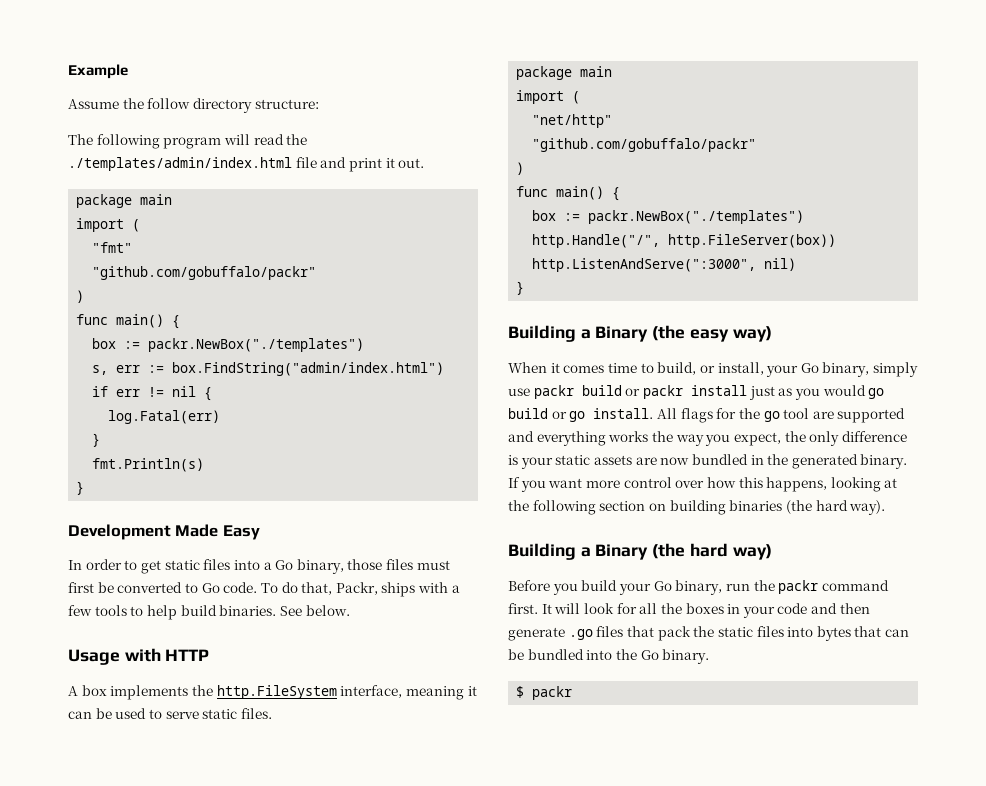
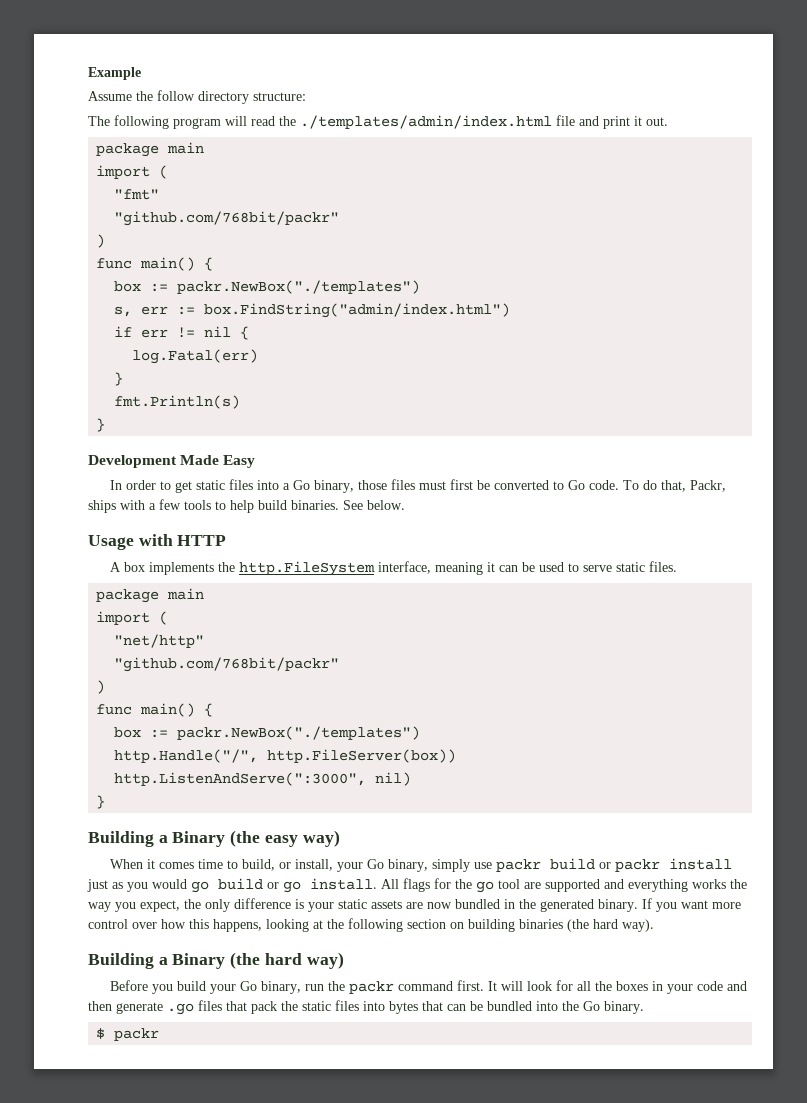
[92,266,317,280] "github.com/gobuffalo/packr" -> [114,211,340,226] "github.com/768bit/packr"
[532,138,757,152] "github.com/gobuffalo/packr" -> [114,657,340,672] "github.com/768bit/packr"

